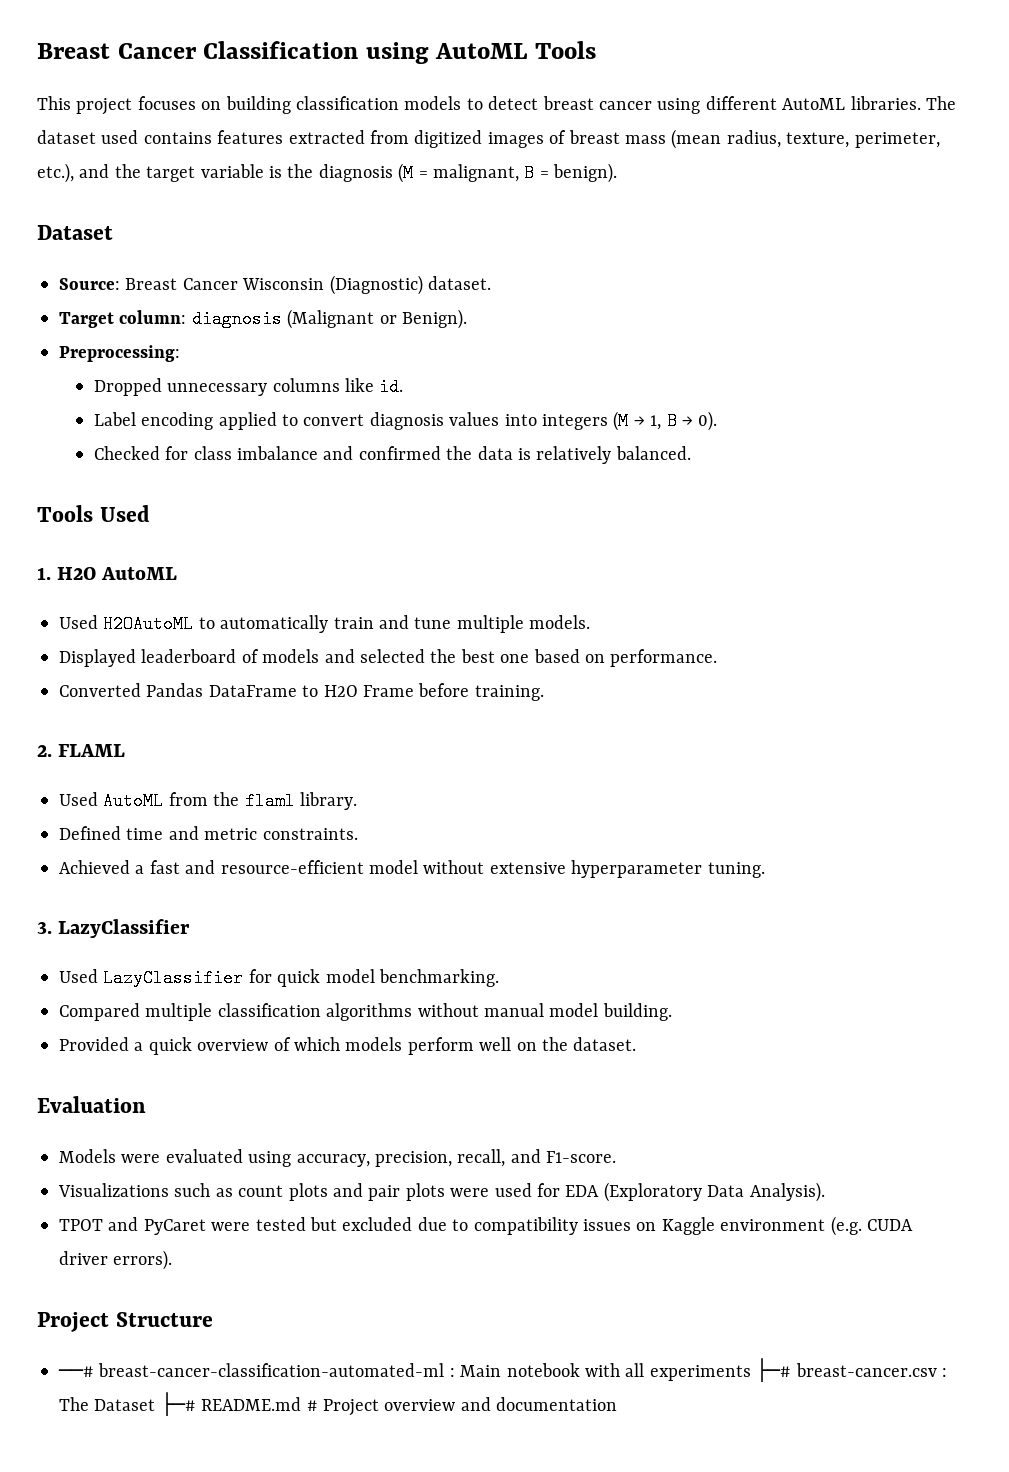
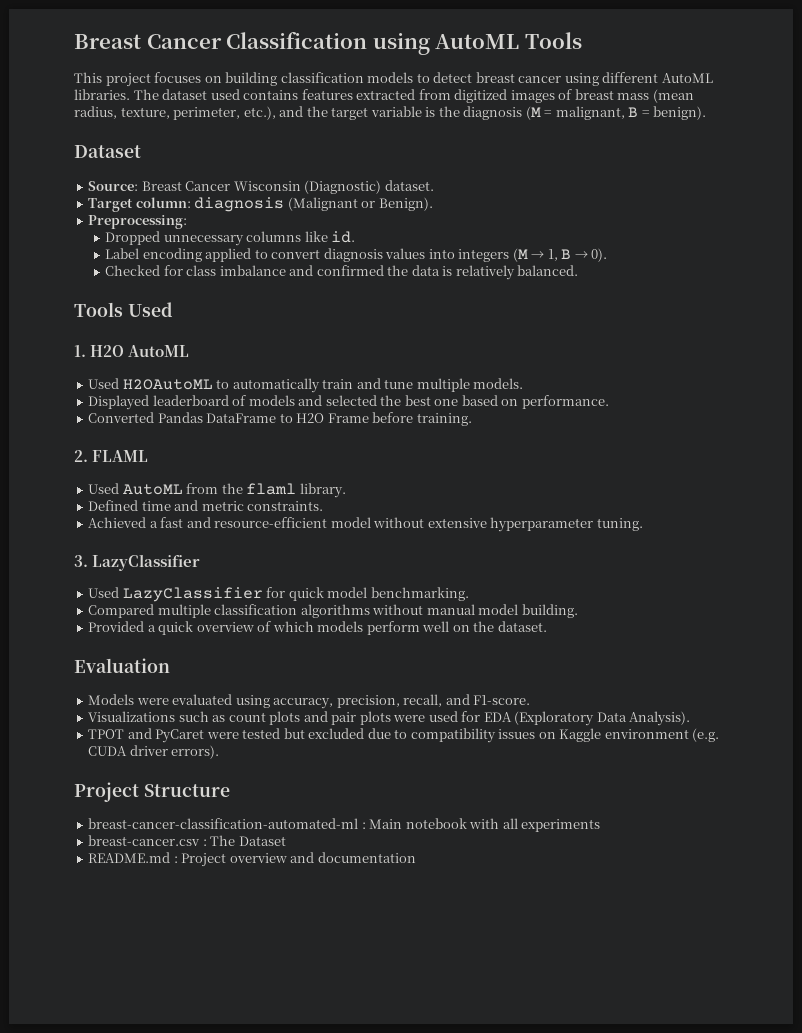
[58,1366,94,1377] ──# -> (230, 790) none
[756,1358,792,1382] ├─# -> (601, 825) //
[160,1392,318,1416] ├─# README.md # -> [88,852,178,863] // README.md :

